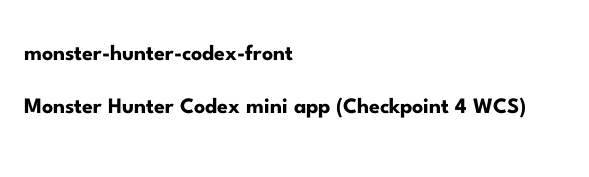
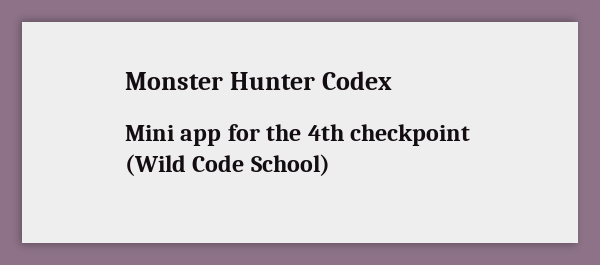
[24,44,293,61] monster-hunter-codex-front // -> (125, 81) none
[246,97,526,118] mini app (Checkpoint 4 WCS) -> [125,124,471,146] [125,154,330,176] // Mini app for the 4th checkpoint (Wild Code School)

